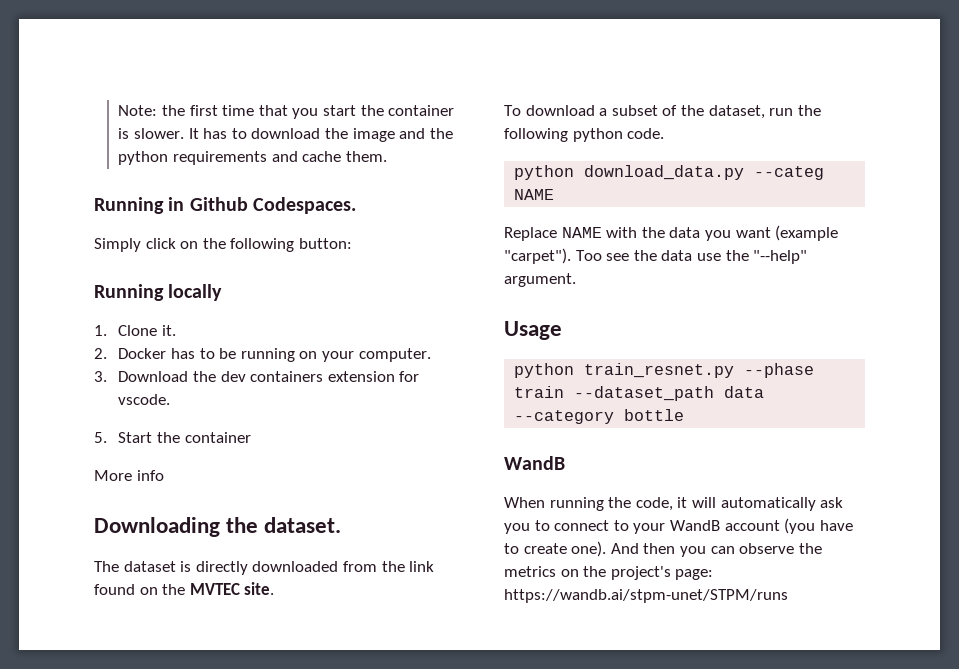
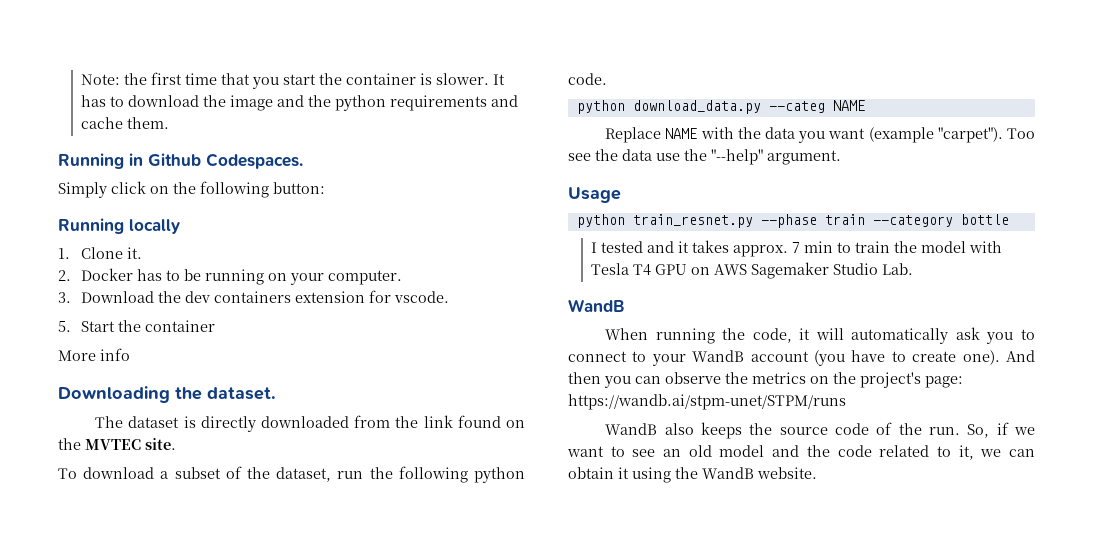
[574,386,765,401] --dataset_path data -> (865, 219) none
(685, 415) none -> [591,240,1003,257] [591,262,914,279] // I tested and it takes approx. 7 min to train the model with Tesla T4 GPU on AWS Sagemaker Studio Lab.
(788, 596) none -> [605,422,1035,439] [567,445,1035,460] [568,467,817,483] // WandB also keeps the source code of the run. So, if we want to see an old model and the code related to it, we can obtain it using the WandB website.

